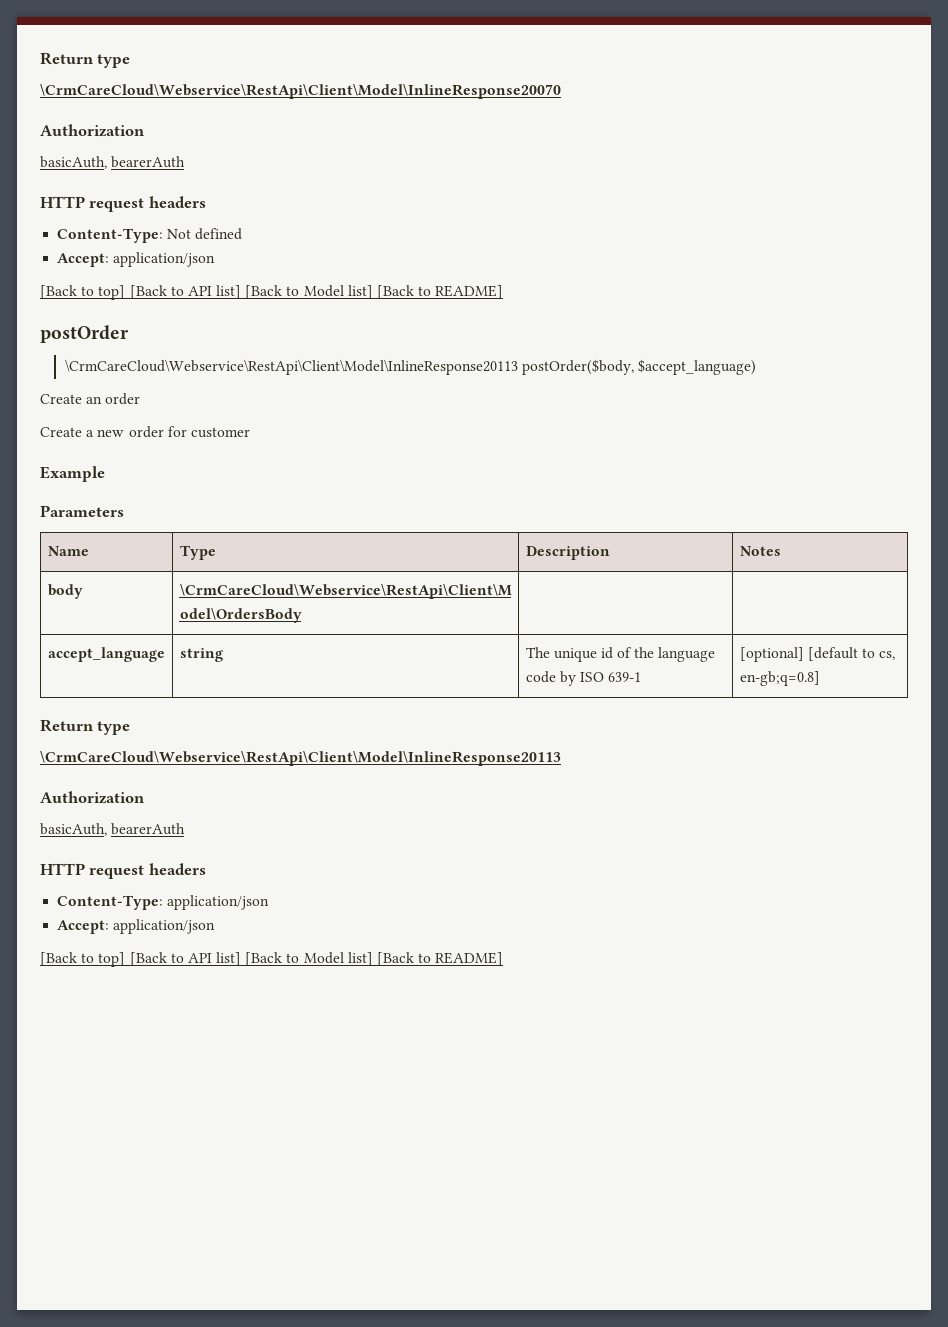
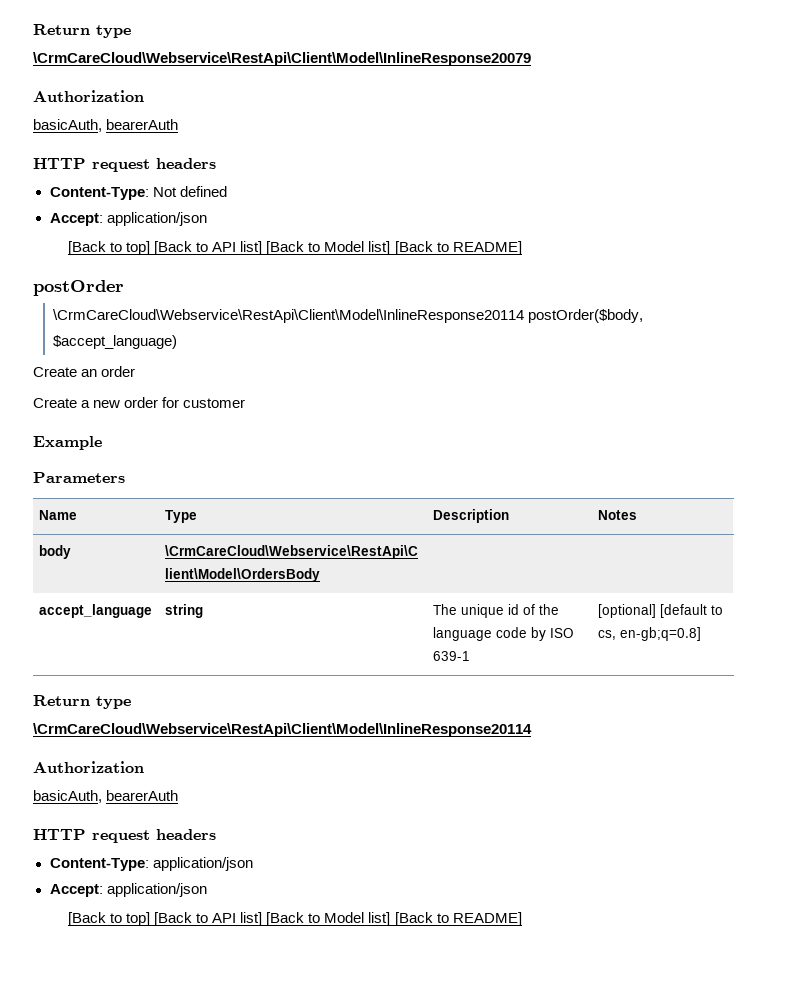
[40,52,131,68] [40,84,561,99] Return type // \CrmCareCloud\Webservice\RestApi\Client\Model\InlineResponse20070 -> [33,24,131,38] [33,52,531,66] Return type // \CrmCareCloud\Webservice\RestApi\Client\Model\InlineResponse20079
[64,359,518,375] \CrmCareCloud\Webservice\RestApi\Client\Model\InlineResponse20113 -> [53,309,525,323] \CrmCareCloud\Webservice\RestApi\Client\Model\InlineResponse20114
[40,751,561,766] \CrmCareCloud\Webservice\RestApi\Client\Model\InlineResponse20113 -> [33,723,532,737] \CrmCareCloud\Webservice\RestApi\Client\Model\InlineResponse20114

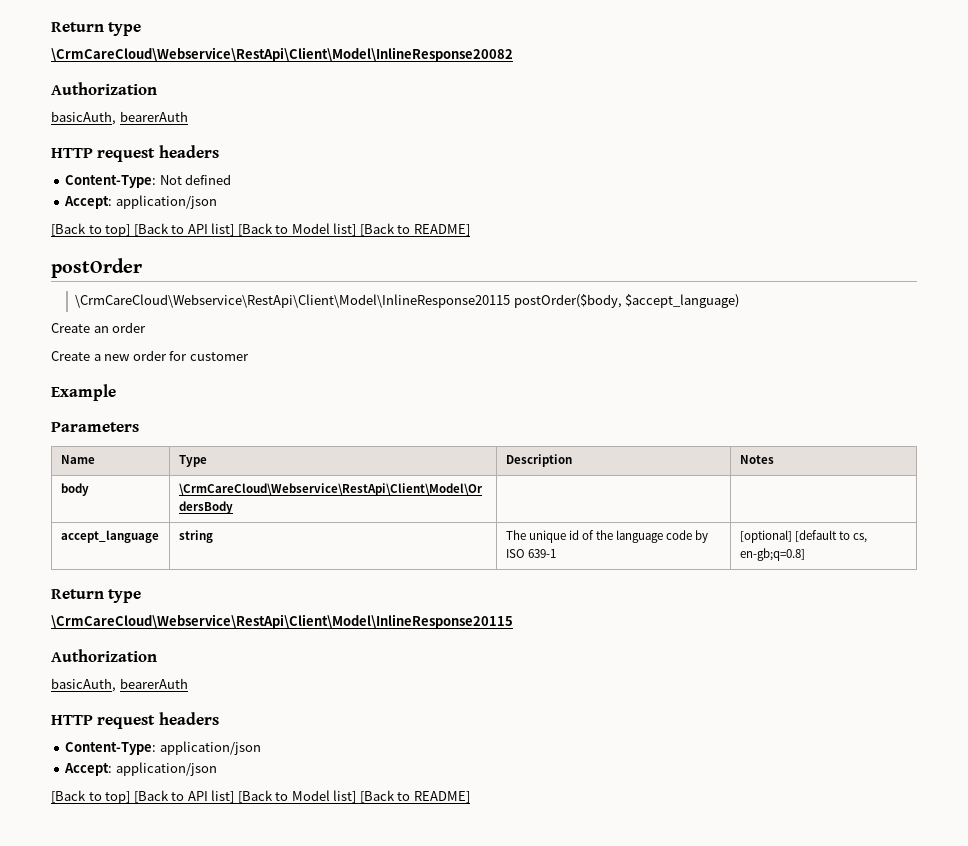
[33,24,131,38] [33,52,531,66] Return type // \CrmCareCloud\Webservice\RestApi\Client\Model\InlineResponse20079 -> [51,22,142,36] [51,47,513,62] Return type // \CrmCareCloud\Webservice\RestApi\Client\Model\InlineResponse20082
[53,309,525,323] \CrmCareCloud\Webservice\RestApi\Client\Model\InlineResponse20114 -> [75,294,511,308] \CrmCareCloud\Webservice\RestApi\Client\Model\InlineResponse20115
[33,723,532,737] \CrmCareCloud\Webservice\RestApi\Client\Model\InlineResponse20114 -> [51,614,513,629] \CrmCareCloud\Webservice\RestApi\Client\Model\InlineResponse20115

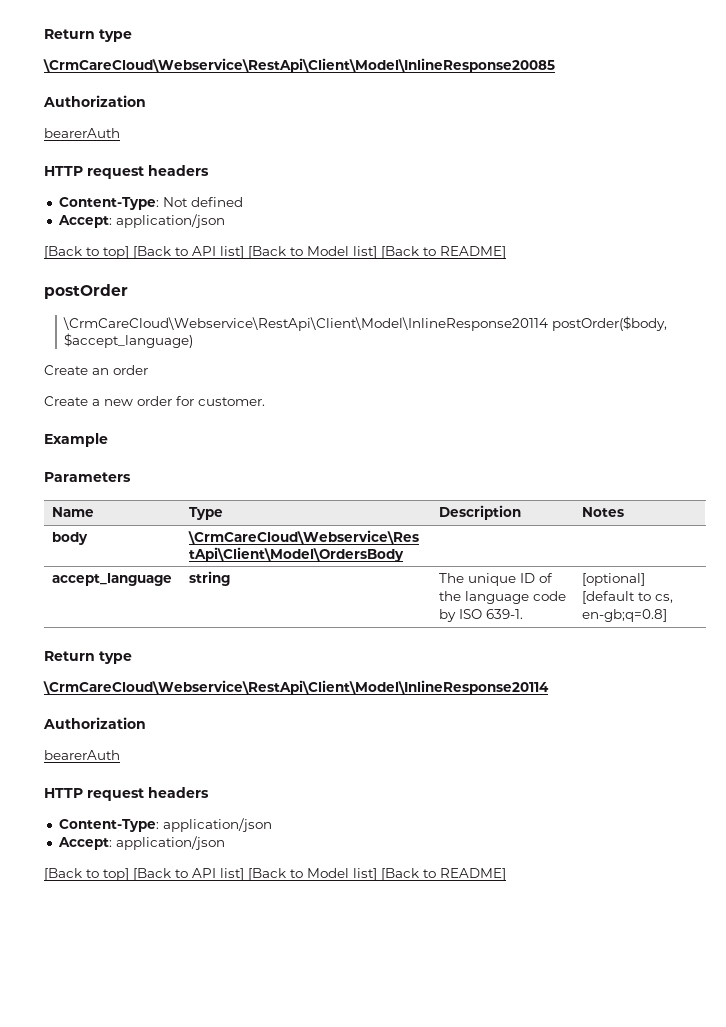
[51,22,142,36] [51,47,513,62] [51,82,157,95] [51,111,116,125] Return type // \CrmCareCloud\Webservice\RestApi\Client\Model\InlineResponse20082 // Authorization // basicAuth, -> [44,29,132,42] [43,58,555,73] [43,95,146,107] Return type // \CrmCareCloud\Webservice\RestApi\Client\Model\InlineResponse20085 // Authorization //
[75,294,511,308] \CrmCareCloud\Webservice\RestApi\Client\Model\InlineResponse20115 -> [63,317,549,331] \CrmCareCloud\Webservice\RestApi\Client\Model\InlineResponse20114
[189,352,249,361] customer -> [198,397,265,406] customer.
[568,530,579,540] id -> [520,573,536,583] ID
[527,549,556,558] 639-1 -> [486,609,524,619] 639-1.
[51,614,513,629] [51,649,157,662] [51,678,116,692] \CrmCareCloud\Webservice\RestApi\Client\Model\InlineResponse20115 // Authorization // basicAuth, -> [43,680,549,695] [43,717,146,729] \CrmCareCloud\Webservice\RestApi\Client\Model\InlineResponse20114 // Authorization //

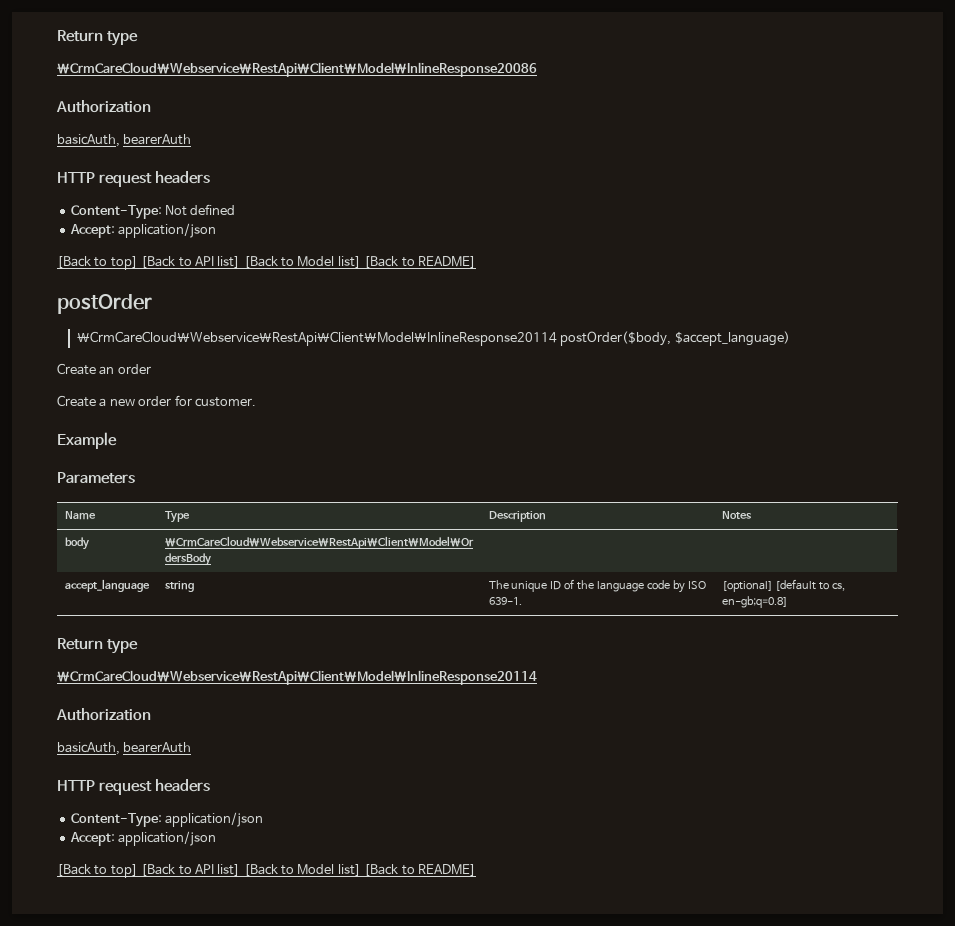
[44,29,132,42] [43,58,555,73] [43,95,146,107] Return type // \CrmCareCloud\Webservice\RestApi\Client\Model\InlineResponse20085 // Authorization // -> [57,30,138,46] [57,62,537,77] [56,100,151,113] [57,134,120,147] Return type // \CrmCareCloud\Webservice\RestApi\Client\Model\InlineResponse20086 // Authorization // basicAuth,
(146, 723) none -> [57,742,120,755] basicAuth,

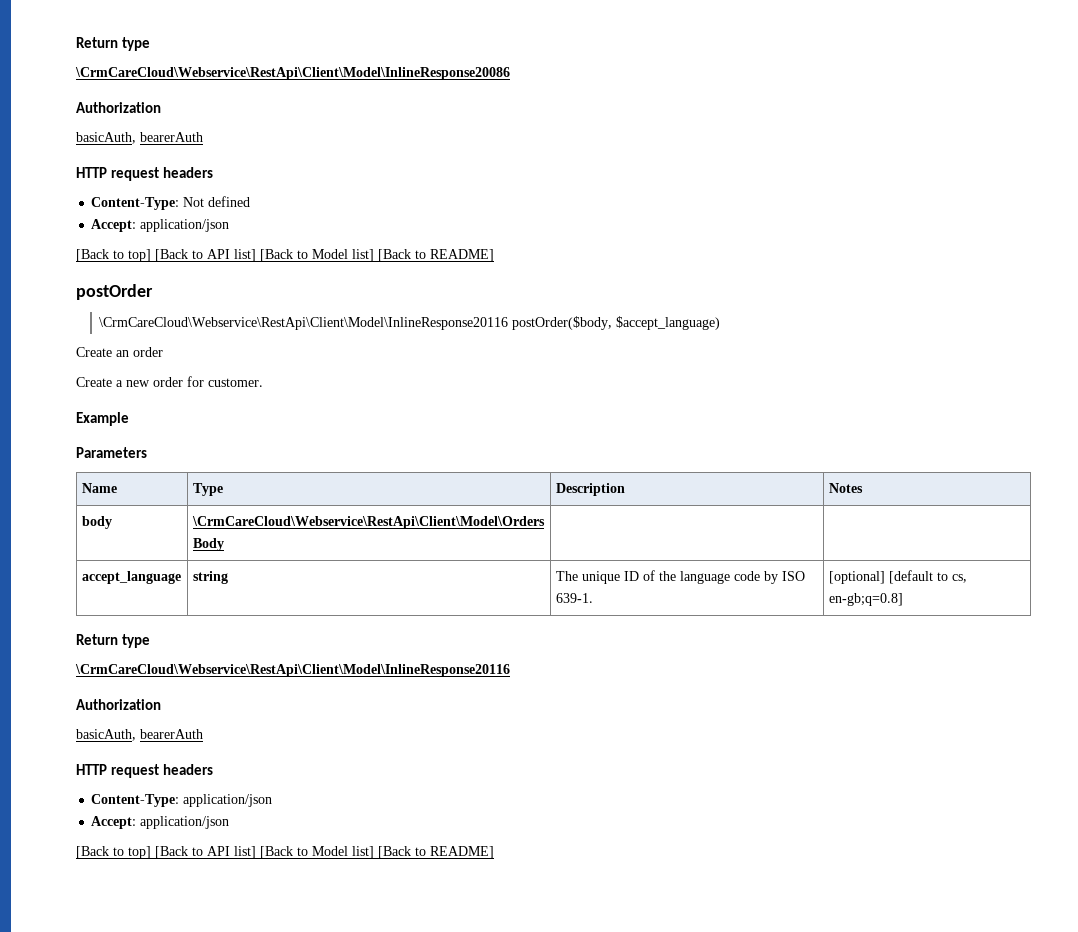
[77,331,558,346] \CrmCareCloud\Webservice\RestApi\Client\Model\InlineResponse20114 -> [99,317,509,330] \CrmCareCloud\Webservice\RestApi\Client\Model\InlineResponse20116
[57,670,537,685] \CrmCareCloud\Webservice\RestApi\Client\Model\InlineResponse20114 -> [75,664,510,677] \CrmCareCloud\Webservice\RestApi\Client\Model\InlineResponse20116

